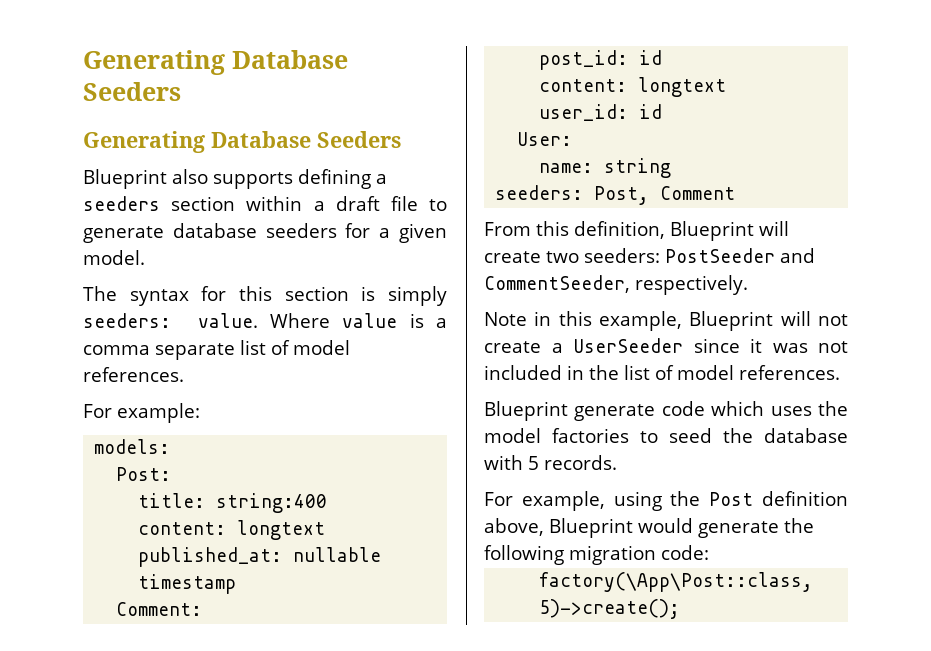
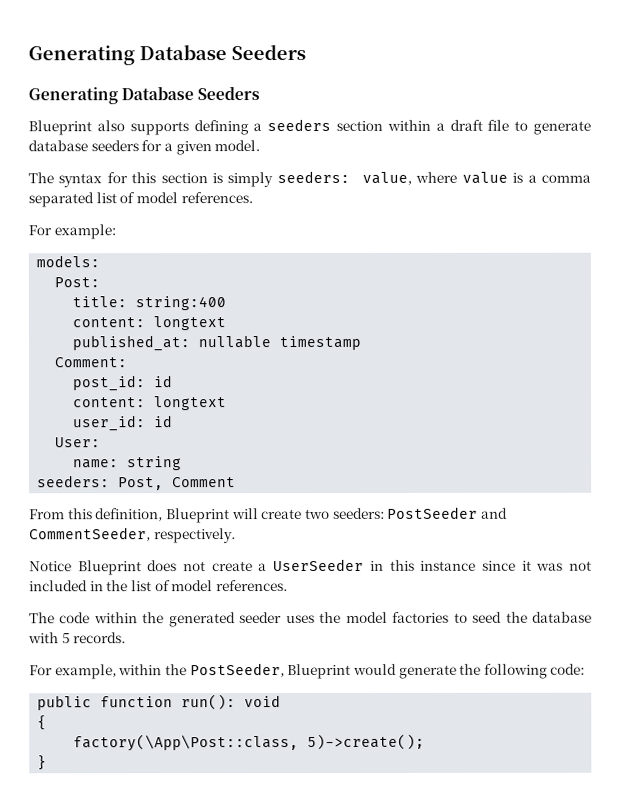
[197,313,331,328] value. Where -> [362,171,458,185] value, where
[155,343,235,360] separate -> [28,192,94,208] separated
[484,311,811,331] Note in this example, Blueprint will -> [29,560,178,576] Notice Blueprint does
(683, 345) none -> [369,559,477,571] in this instance
[484,401,765,421] Blueprint generate code which -> [29,612,283,628] The code within the generated seeder
[613,491,848,511] [484,518,544,536] using the Post definition above, -> [118,663,285,678] within the PostSeeder,
[569,545,656,565] migration -> (548, 671) none
(709, 552) none -> [37,694,282,711] [37,715,48,731] // public function run(): void // {
(681, 609) none -> [37,755,48,771] // }

